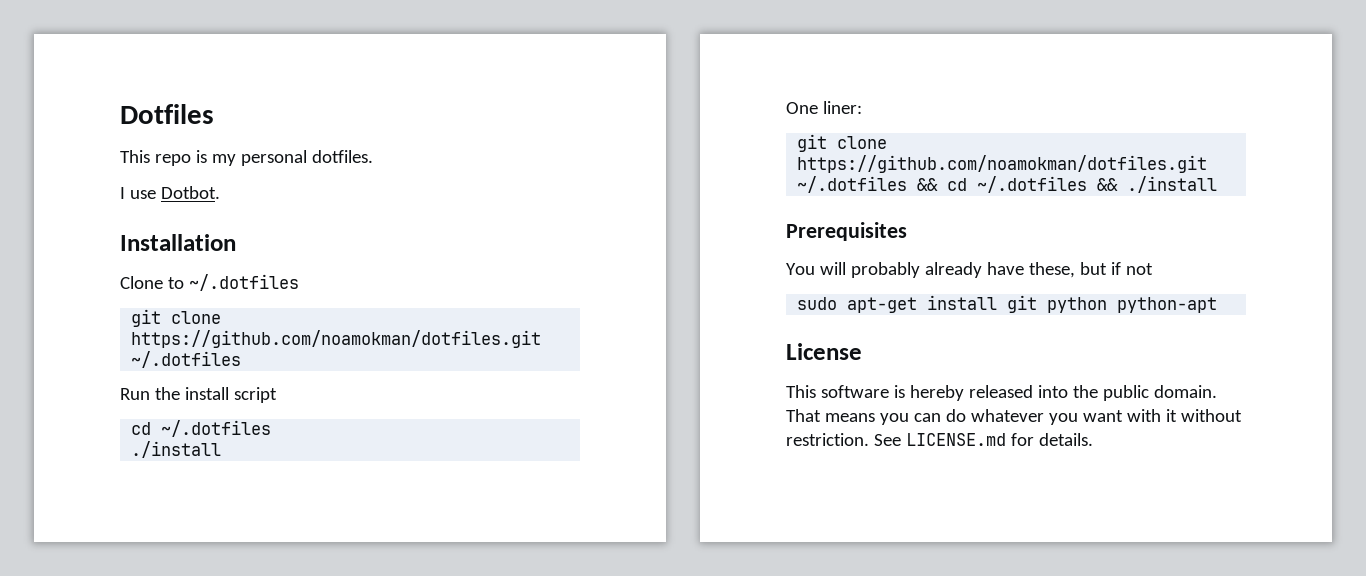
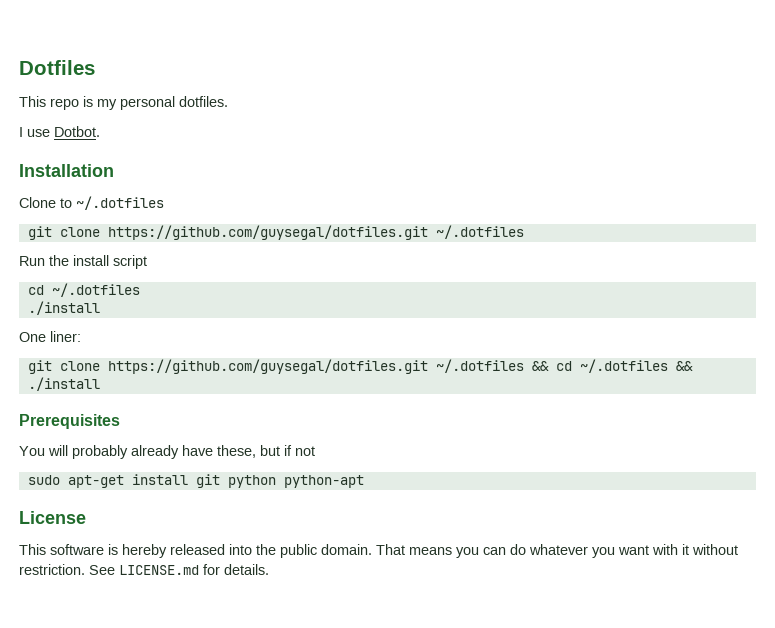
[131,330,542,348] https://github.com/noamokman/dotfiles.git -> [107,225,428,240] https://github.com/guysegal/dotfiles.git
[797,155,1208,173] https://github.com/noamokman/dotfiles.git -> [107,359,428,374] https://github.com/guysegal/dotfiles.git

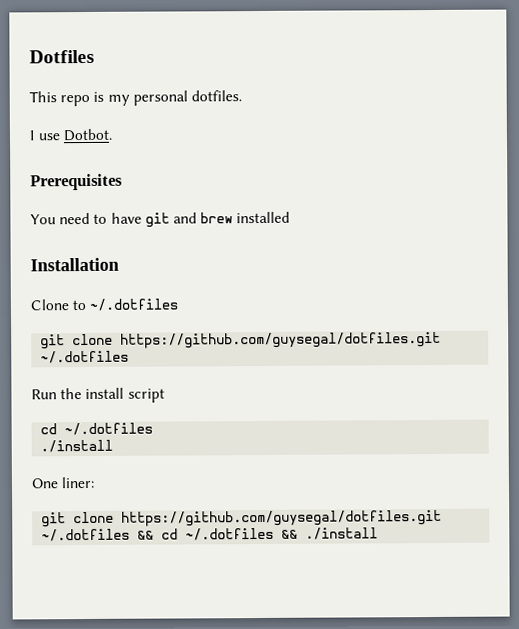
(100, 131) none -> [30,173,123,191] [30,211,291,228] // Prerequisites // You need to have git and brew installed
[19,414,120,429] [19,445,315,459] [27,474,364,488] [19,511,86,524] [19,544,738,558] [19,564,269,575] // Prerequisites // You will probably already have these, but if not // sudo apt-get install git python python-apt // License // This software is hereby released into the public domain. That means you can do whatever you want with it without restriction. See LICENSE.md for details. -> (379, 533) none

